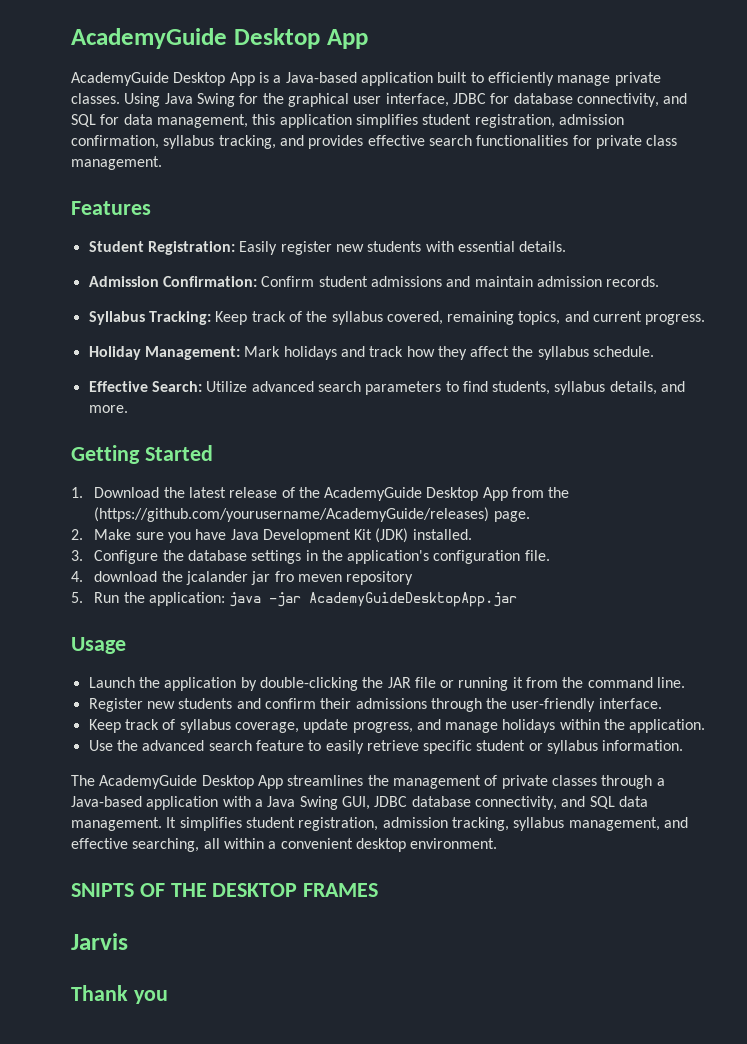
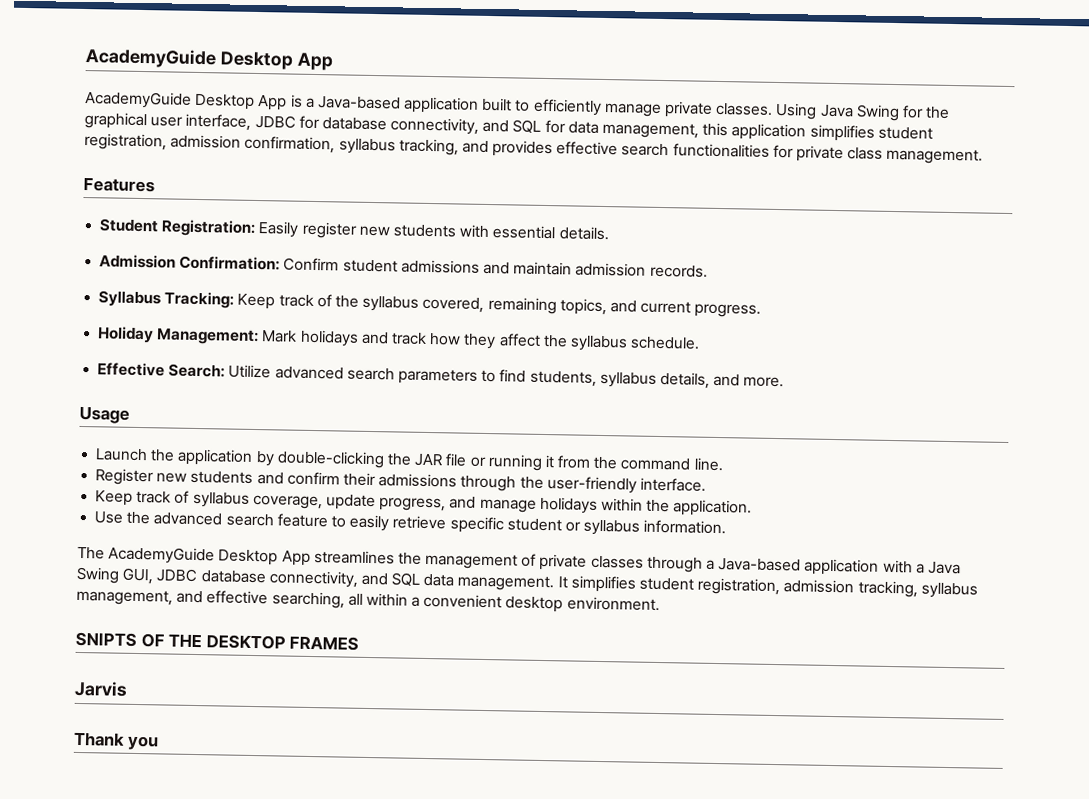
[71,445,213,464] [71,487,570,501] [94,507,530,522] [71,528,472,543] [71,550,550,564] [71,571,414,585] [71,592,518,607] // Getting Started // 1. Download the latest release of the AcademyGuide Desktop App from the (https://github.com/yourusername/AcademyGuide/releases) page. // 2. Make sure you have Java Development Kit (JDK) installed. // 3. Configure the database settings in the application's configuration file. // 4. download the jcalander jar fro meven repository // 5. Run the application: java -jar AcademyGuideDesktopApp.jar -> (785, 382) none

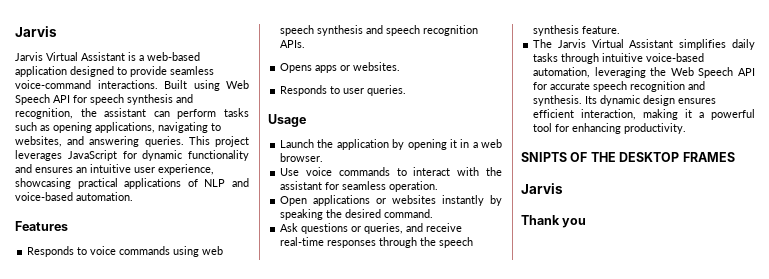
[85,48,333,71] [84,91,951,122] [84,112,933,142] [84,133,984,165] [83,177,155,193] [99,218,609,241] [99,254,708,278] [98,290,762,318] [97,326,701,352] [97,362,785,389] AcademyGuide Desktop App // AcademyGuide Desktop App is a Java-based application built to efficiently manage private classes. Using Java Swing for the graphical user interface, JDBC for database connectivity, and SQL for data management, this application simplifies student registration, admission confirmation, syllabus tracking, and provides effective search functionalities for private class management. // Features // Student Registration: Easily register new students with essential details. // Admission Confirmation: Confirm student admissions and maintain admission records. // Syllabus Tracking: Keep track of the syllabus covered, remaining topics, and current progress. // Holiday Management: Mark holidays and track how they affect the syllabus schedule. // Effective Search: Utilize advanced search parameters to find students, syllabus details, and more. -> [15,26,57,37] [15,52,200,61] [15,66,214,77] [15,80,249,91] [15,94,193,105] [15,108,249,119] [15,122,221,133] [15,136,249,147] [15,150,249,161] [15,164,214,175] [15,178,249,189] [15,192,133,201] [15,221,68,231] [27,246,224,257] [280,25,479,36] [280,40,306,48] [280,62,401,73] [280,85,407,96] Jarvis // Jarvis Virtual Assistant is a web-based application designed to provide seamless voice-command interactions. Built using Web Speech API for speech synthesis and recognition, the assistant can perform tasks such as opening applications, navigating to websites, and answering queries. This project leverages JavaScript for dynamic functionality and ensures an intuitive user experience, showcasing practical applications of NLP and voice-based automation. // Features // Responds to voice commands using web speech synthesis and speech recognition APIs. // Opens apps or websites. // Responds to user queries.
[276,450,724,472] [95,468,706,494] [95,490,753,517] [94,511,727,536] [77,546,961,576] [76,566,978,599] [76,588,660,613] double-clicking the JAR file or running it from the command line. // Register new students and confirm their admissions through the user-friendly interface. // Keep track of syllabus coverage, update progress, and manage holidays within the application. // Use the advanced search feature to easily retrieve specific student or syllabus information. // The AcademyGuide Desktop App streamlines the management of private classes through a Java-based application with a Java Swing GUI, JDBC database connectivity, and SQL data management. It simplifies student registration, admission tracking, syllabus management, and effective searching, all within a convenient desktop environment. -> [407,139,503,150] [280,153,324,162] [280,167,502,176] [280,181,439,192] [280,195,502,206] [280,209,434,220] [280,223,463,234] [280,237,474,248] [533,25,621,36] [533,39,755,50] [533,53,705,64] [533,67,755,78] [533,81,706,92] [533,95,717,106] [533,109,755,120] [533,123,687,134] opening it in a web browser. // Use voice commands to interact with the assistant for seamless operation. // Open applications or websites instantly by speaking the desired command. // Ask questions or queries, and receive real-time responses through the speech synthesis feature. // The Jarvis Virtual Assistant simplifies daily tasks through intuitive voice-based automation, leveraging the Web Speech API for accurate speech recognition and synthesis. Its dynamic design ensures efficient interaction, making it a powerful tool for enhancing productivity.

